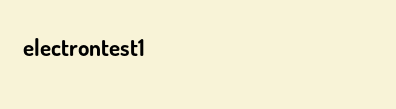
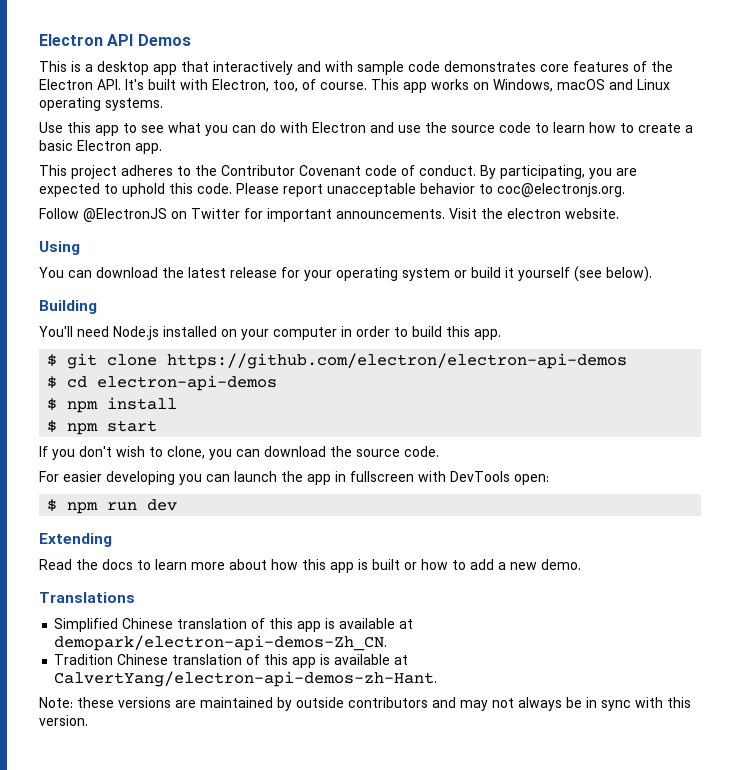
[23,38,145,56] electrontest1 -> [39,34,191,46] [39,61,673,75] [39,79,670,93] [39,97,163,111] [39,122,693,136] [39,140,162,154] [39,165,637,179] [39,183,625,197] [39,208,619,222] [39,241,80,255] [39,266,652,282] [39,300,97,314] [39,326,501,340] [47,353,628,369] [47,375,278,391] [47,397,178,413] [47,420,158,435] [39,446,439,460] [39,471,549,485] [47,499,178,514] [39,533,112,547] [39,559,581,573] [39,592,135,603] [54,618,414,632] [54,635,388,651] [54,654,409,668] [54,671,438,687] [39,697,691,711] [39,715,88,726] Electron API Demos // This is a desktop app that interactively and with sample code demonstrates core features of the Electron API. It's built with Electron, too, of course. This app works on Windows, macOS and Linux operating systems. // Use this app to see what you can do with Electron and use the source code to learn how to create a basic Electron app. // This project adheres to the Contributor Covenant code of conduct. By participating, you are expected to uphold this code. Please report unacceptable behavior to coc@electronjs.org. // Follow @ElectronJS on Twitter for important announcements. Visit the electron website. // Using // You can download the latest release for your operating system or build it yourself (see below). // Building // You'll need Node.js installed on your computer in order to build this app. // $ git clone https://github.com/electron/electron-api-demos // $ cd electron-api-demos // $ npm install // $ npm start // If you don't wish to clone, you can download the source code. // For easier developing you can launch the app in fullscreen with DevTools open: // $ npm run dev // Extending // Read the docs to learn more about how this app is built or how to add a new demo. // Translations // Simplified Chinese translation of this app is available at demopark/electron-api-demos-Zh_CN. // Tradition Chinese translation of this app is available at CalvertYang/electron-api-demos-zh-Hant. // Note: these versions are maintained by outside contributors and may not always be in sync with this version.

